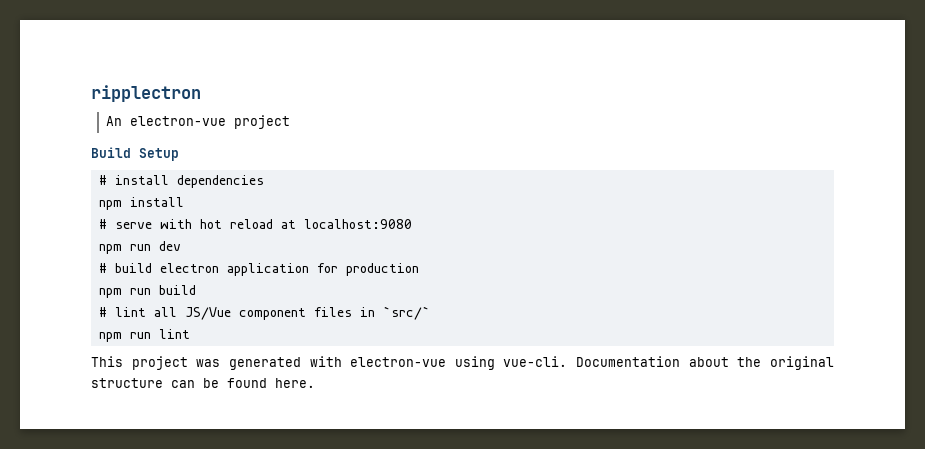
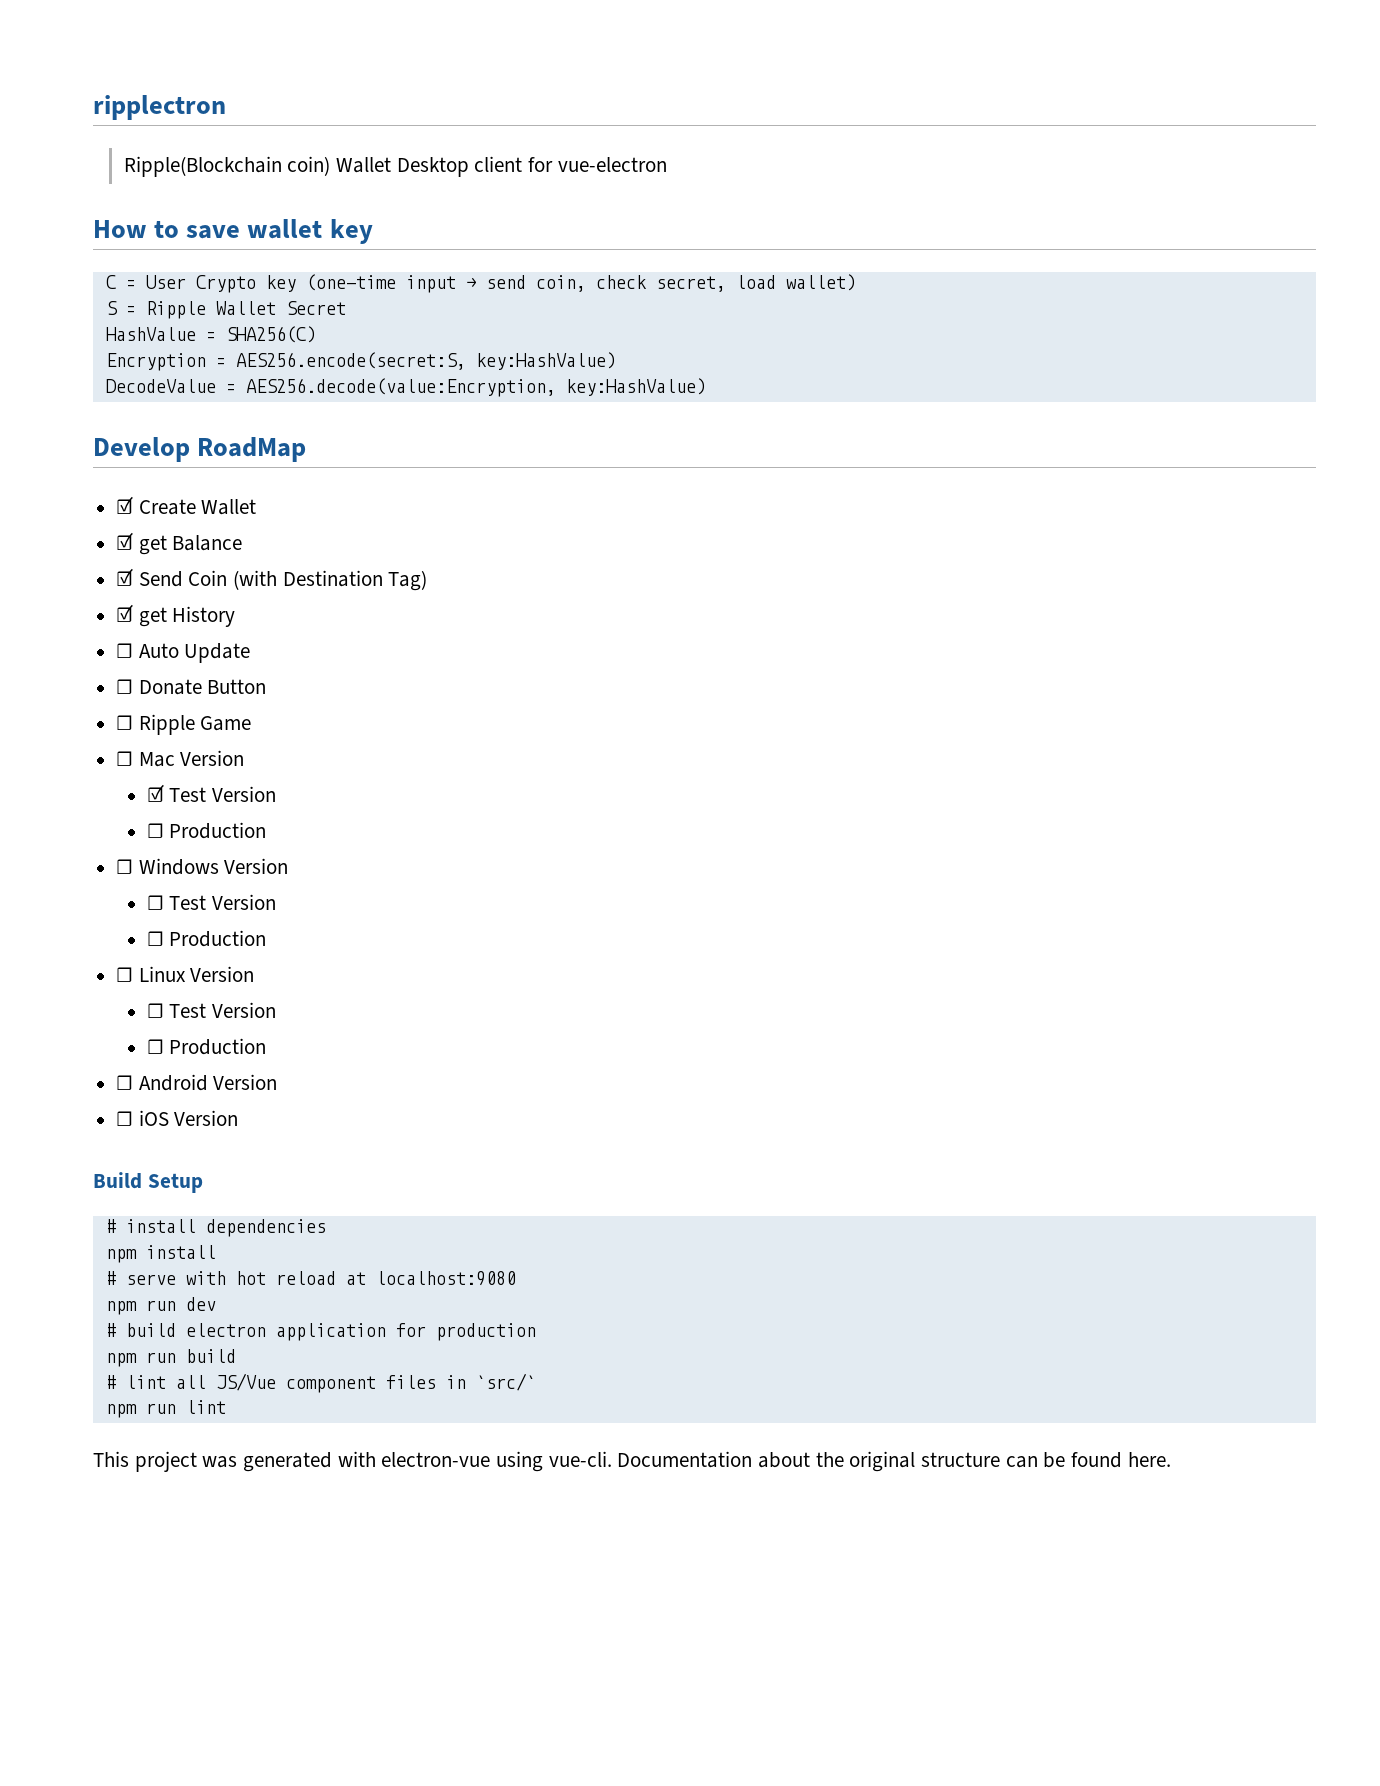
[106,115,291,129] An electron-vue project -> [123,156,667,177] [93,219,373,244] [105,274,856,293] [105,301,346,319] [105,326,316,343] [105,352,616,371] [105,378,706,397] [93,437,307,462] [116,496,257,515] [116,532,243,555] [116,568,428,591] [116,604,236,627] [116,643,251,663] [116,679,267,695] [116,714,252,735] [116,750,245,767] [146,784,277,802] [146,822,267,839] [116,858,289,875] [146,894,277,910] [146,930,267,947] [116,966,255,982] [146,1002,277,1018] [146,1038,267,1055] [116,1074,278,1091] [116,1110,239,1126] Ripple(Blockchain coin) Wallet Desktop client for vue-electron // How to save wallet key // C = User Crypto key (one-time input → send coin, check secret, load wallet) // S = Ripple Wallet Secret // HashValue = SHA256(C) // Encryption = AES256.encode(secret:S, key:HashValue) // DecodeValue = AES256.decode(value:Encryption, key:HashValue) // Develop RoadMap // ☑ Create Wallet // ☑ get Balance // ☑ Send Coin (with Destination Tag) // ☑ get History // ☐ Auto Update // ☐ Donate Button // ☐ Ripple Game // ☐ Mac Version // ☑ Test Version // ☐ Production // ☐ Windows Version // ☐ Test Version // ☐ Production // ☐ Linux Version // ☐ Test Version // ☐ Production // ☐ Android Version // ☐ iOS Version

